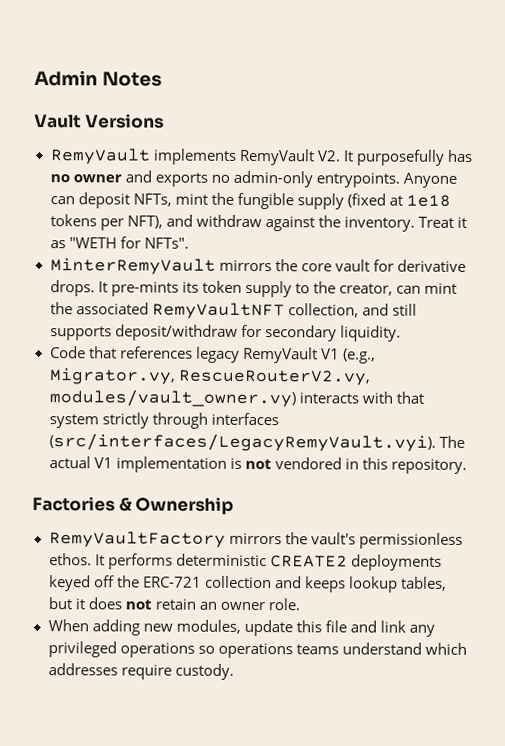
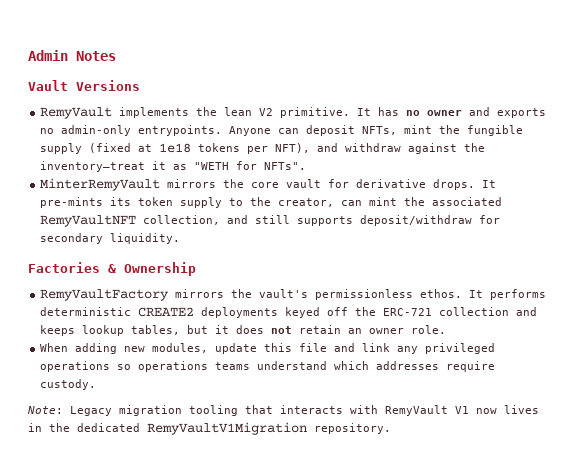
[238,148,445,166] RemyVault V2. It purposefully -> [196,107,372,118] the lean V2 primitive. It
[343,216,454,232] inventory. Treat -> [40,161,146,172] inventory—treat
[49,346,376,364] [48,368,371,386] [48,389,424,408] [48,412,279,429] [48,433,465,452] [48,456,467,474] // Code that references legacy RemyVault V1 (e.g., Migrator.vy, RescueRouterV2.vy, modules/vault_owner.vy) interacts with that system strictly through interfaces (src/interfaces/LegacyRemyVault.vyi). The actual V1 implementation is not vendored in this repository. -> (181, 238) none
(234, 671) none -> [27,405,539,416] [28,422,391,435] // Note: Legacy migration tooling that interacts with RemyVault V1 now lives in the dedicated RemyVaultV1Migration repository.

